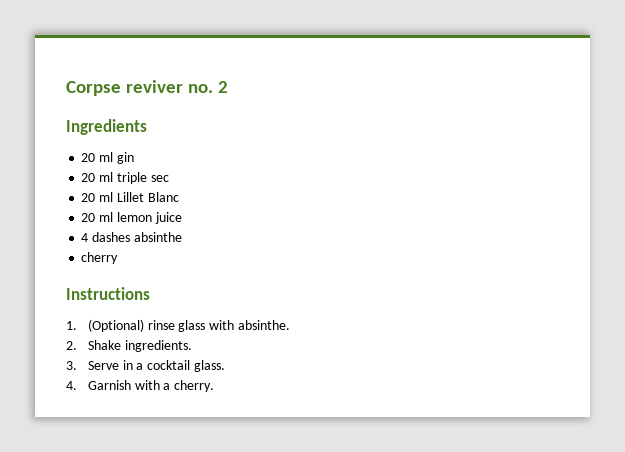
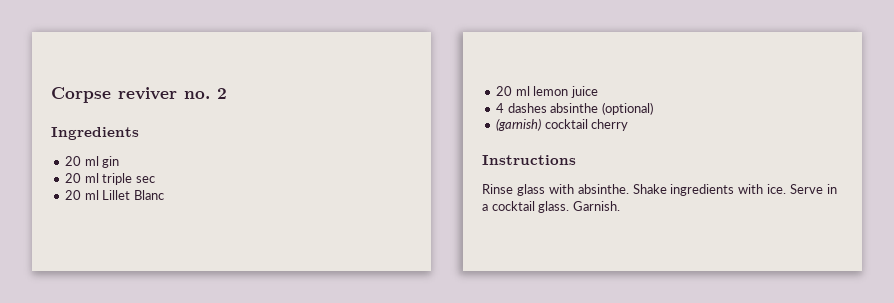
(182, 237) // -> [601,102,653,115] [496,118,588,131] (optional) // (garnish) cocktail
[66,319,175,332] 1. (Optional) rinse -> [482,184,513,194] Rinse
[66,340,192,352] [66,361,77,370] // 2. Shake ingredients. // 3. -> [632,184,787,196] Shake ingredients with ice.
[66,380,215,392] // 4. Garnish with a cherry. -> [572,201,620,211] Garnish.

